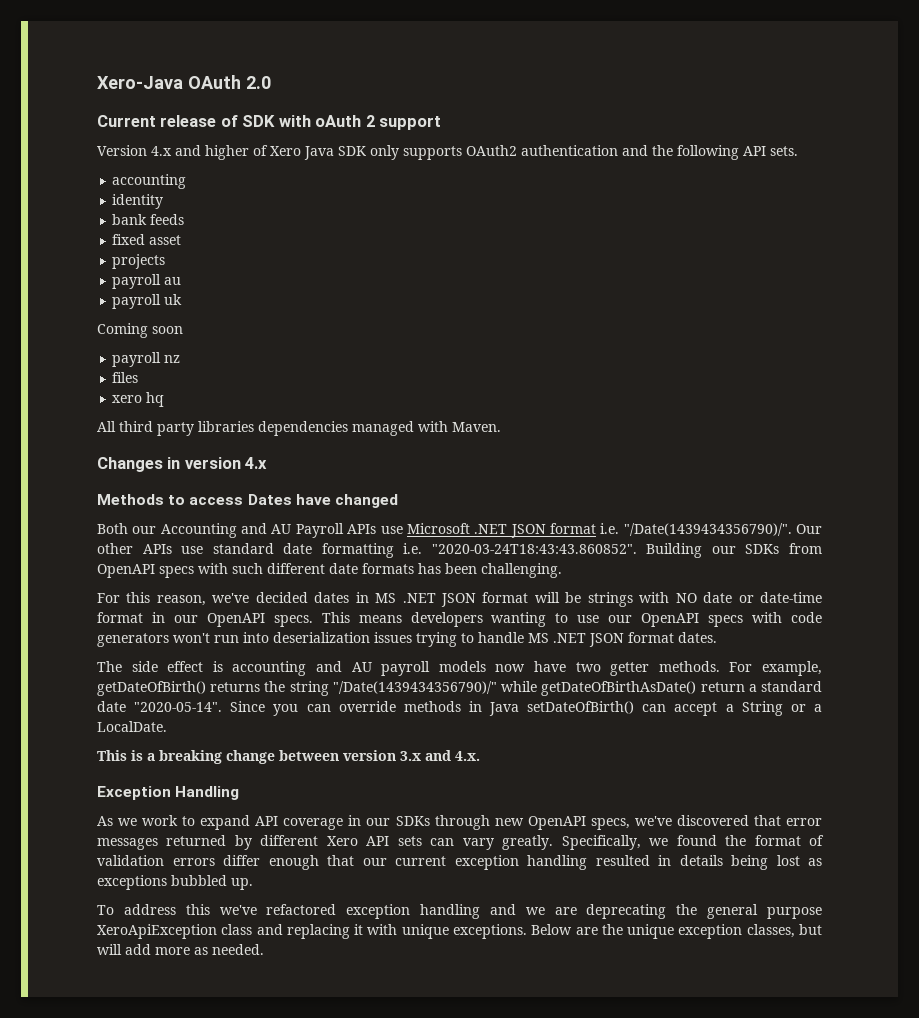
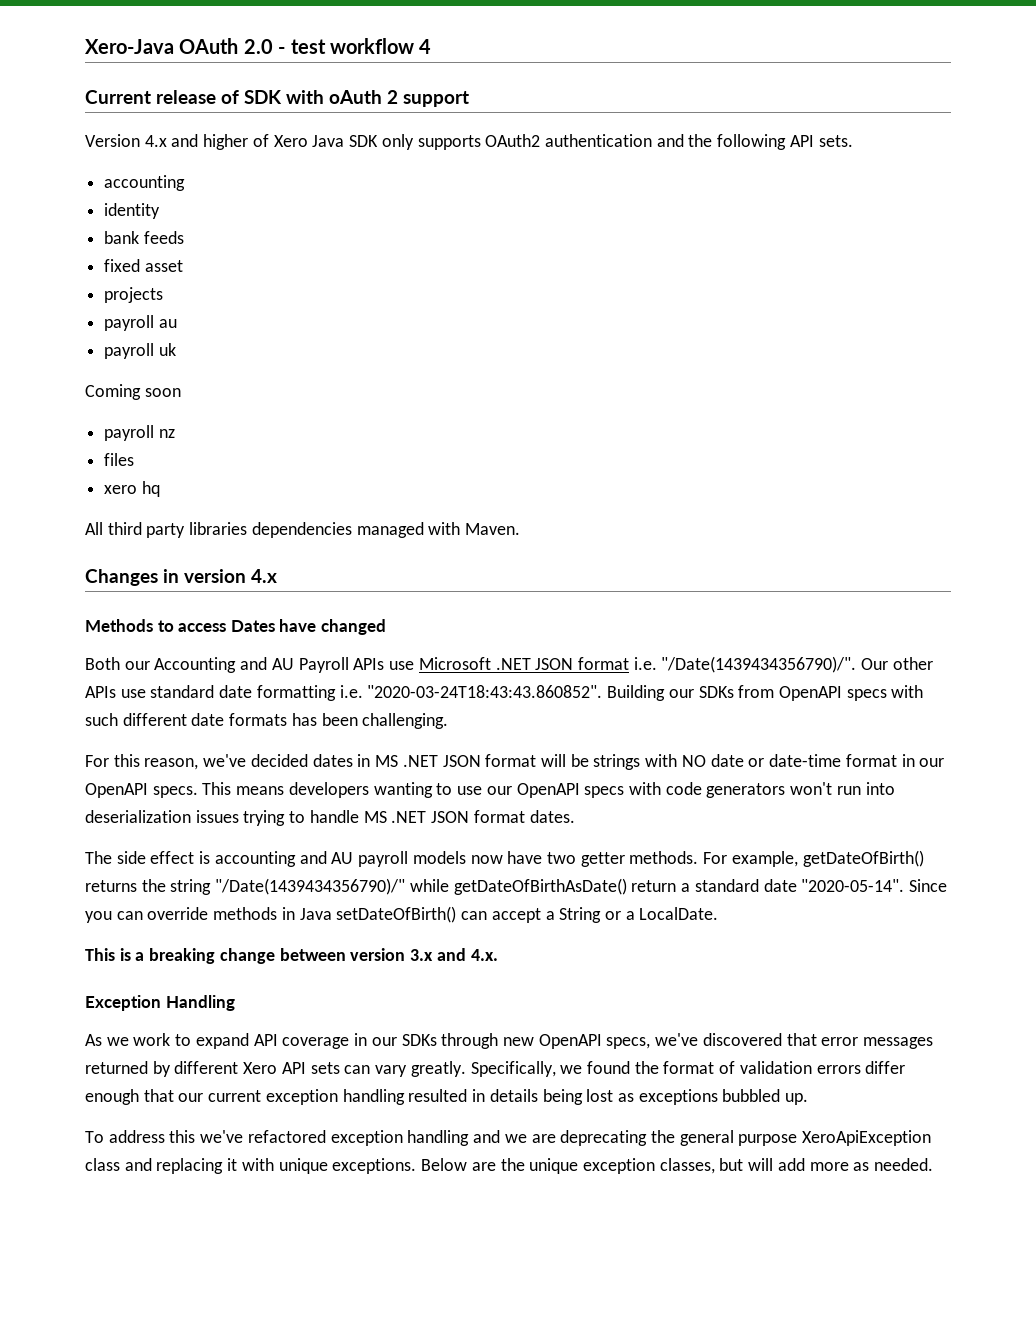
(271, 82) none -> [278,38,432,54] - test workflow 4

